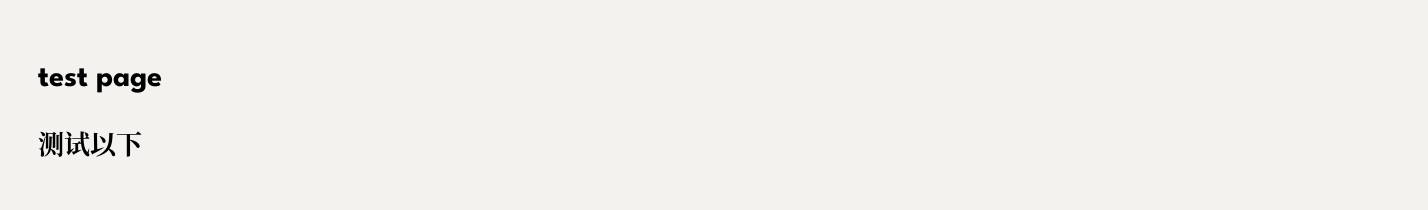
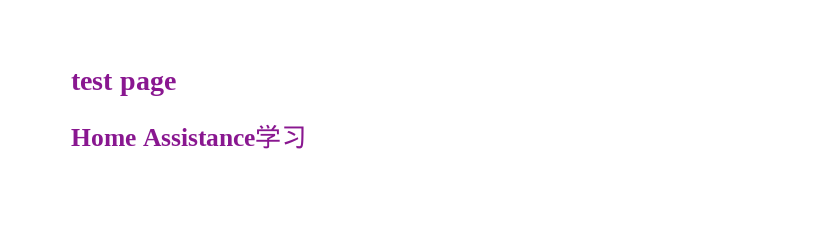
[38,131,143,158] 测试以下 -> [71,124,307,149] Home Assistance学习

